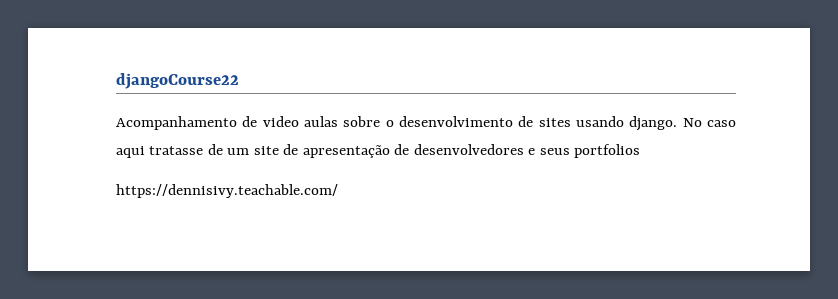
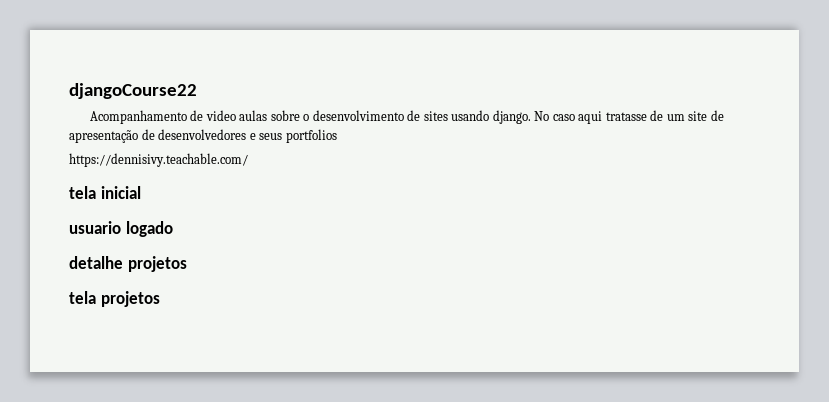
(338, 191) none -> [69,186,141,199] [69,221,173,237] [69,256,187,272] [69,291,160,307] // tela inicial // usuario logado // detalhe projetos // tela projetos

